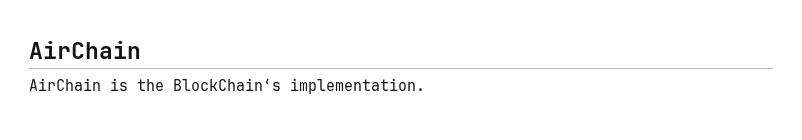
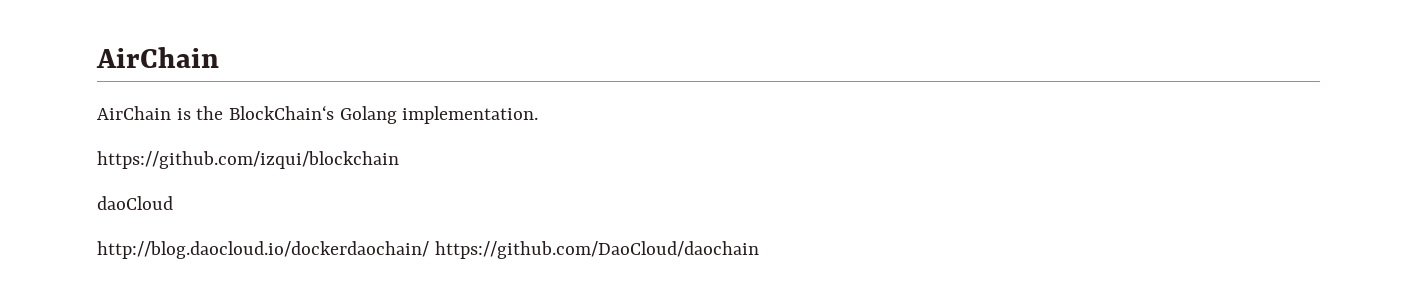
(281, 84) none -> [339,106,397,124] Golang
(425, 86) none -> [97,151,399,169] [97,196,173,210] [97,241,759,259] // https://github.com/izqui/blockchain // daoCloud // http://blog.daocloud.io/dockerdaochain/ https://github.com/DaoCloud/daochain

